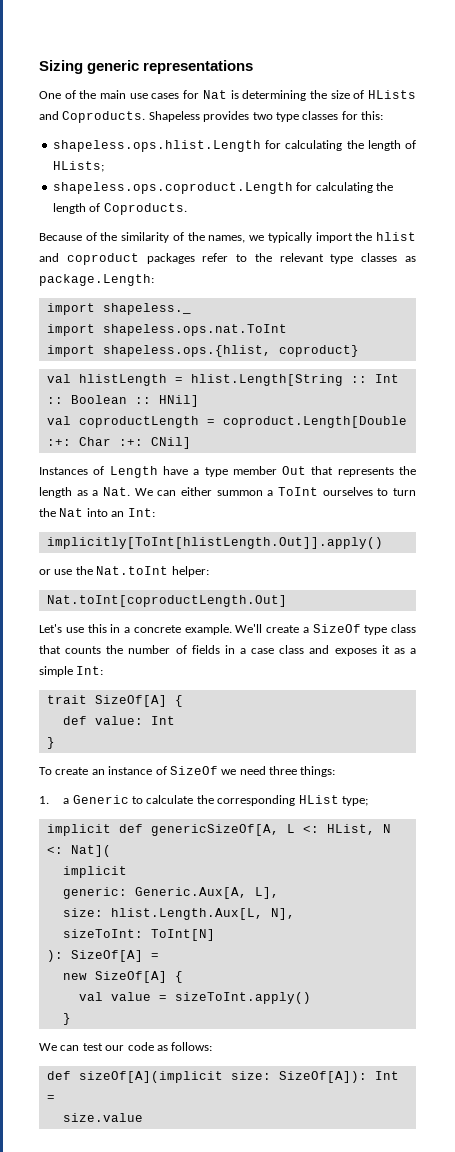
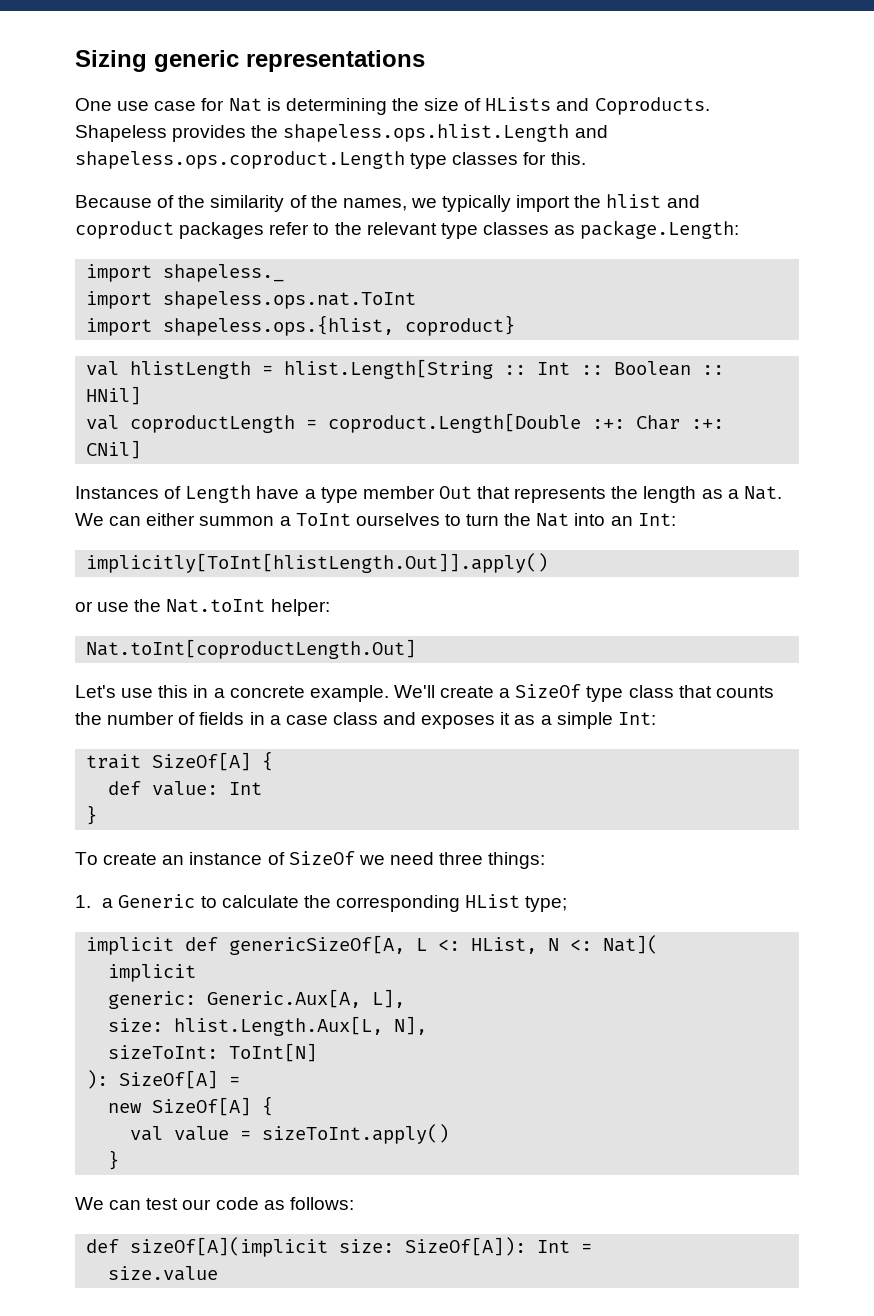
[64,90,180,99] of the main use cases -> [117,101,197,111] use case
[252,111,383,122] [52,140,416,152] [52,161,104,172] [52,182,393,194] [52,203,187,215] two type classes for this: // shapeless.ops.hlist.Length for calculating the length of HLists; // shapeless.ops.coproduct.Length for calculating the length of Coproducts. -> [251,124,608,142] [75,151,586,169] the shapeless.ops.hlist.Length and shapeless.ops.coproduct.Length type classes for this.

